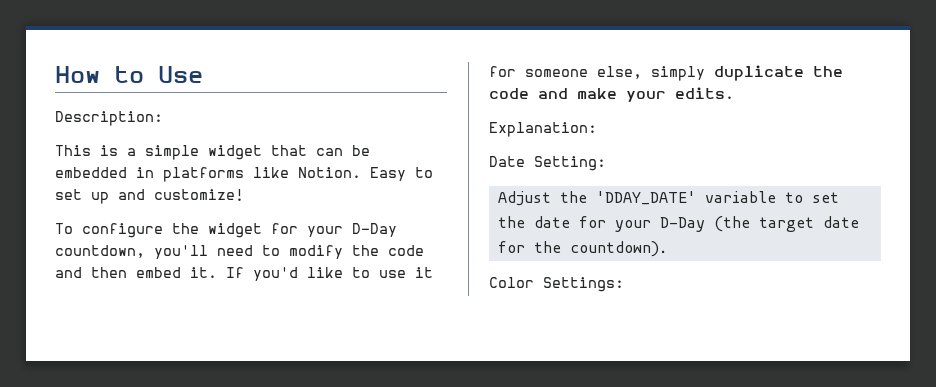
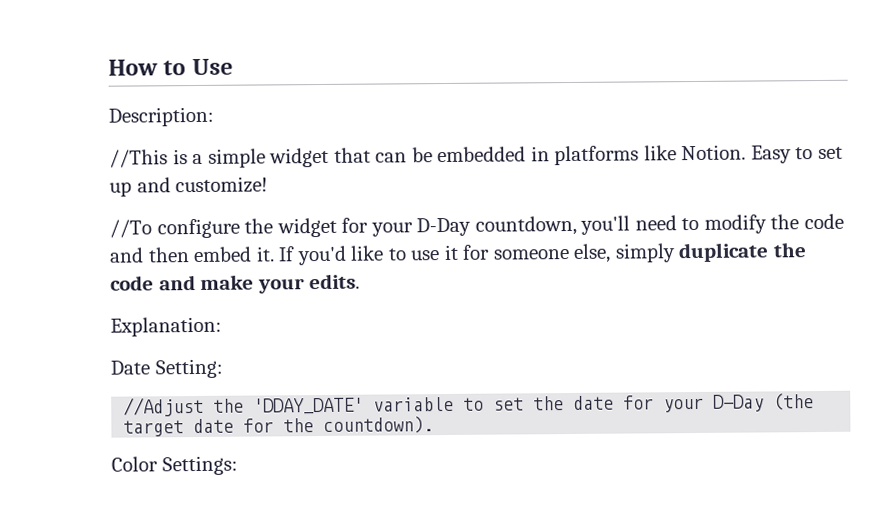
[55,145,91,156] This -> [109,149,168,168] //This
[55,223,73,234] To -> [109,219,152,238] //To
[497,191,551,206] Adjust -> [123,396,205,417] //Adjust

